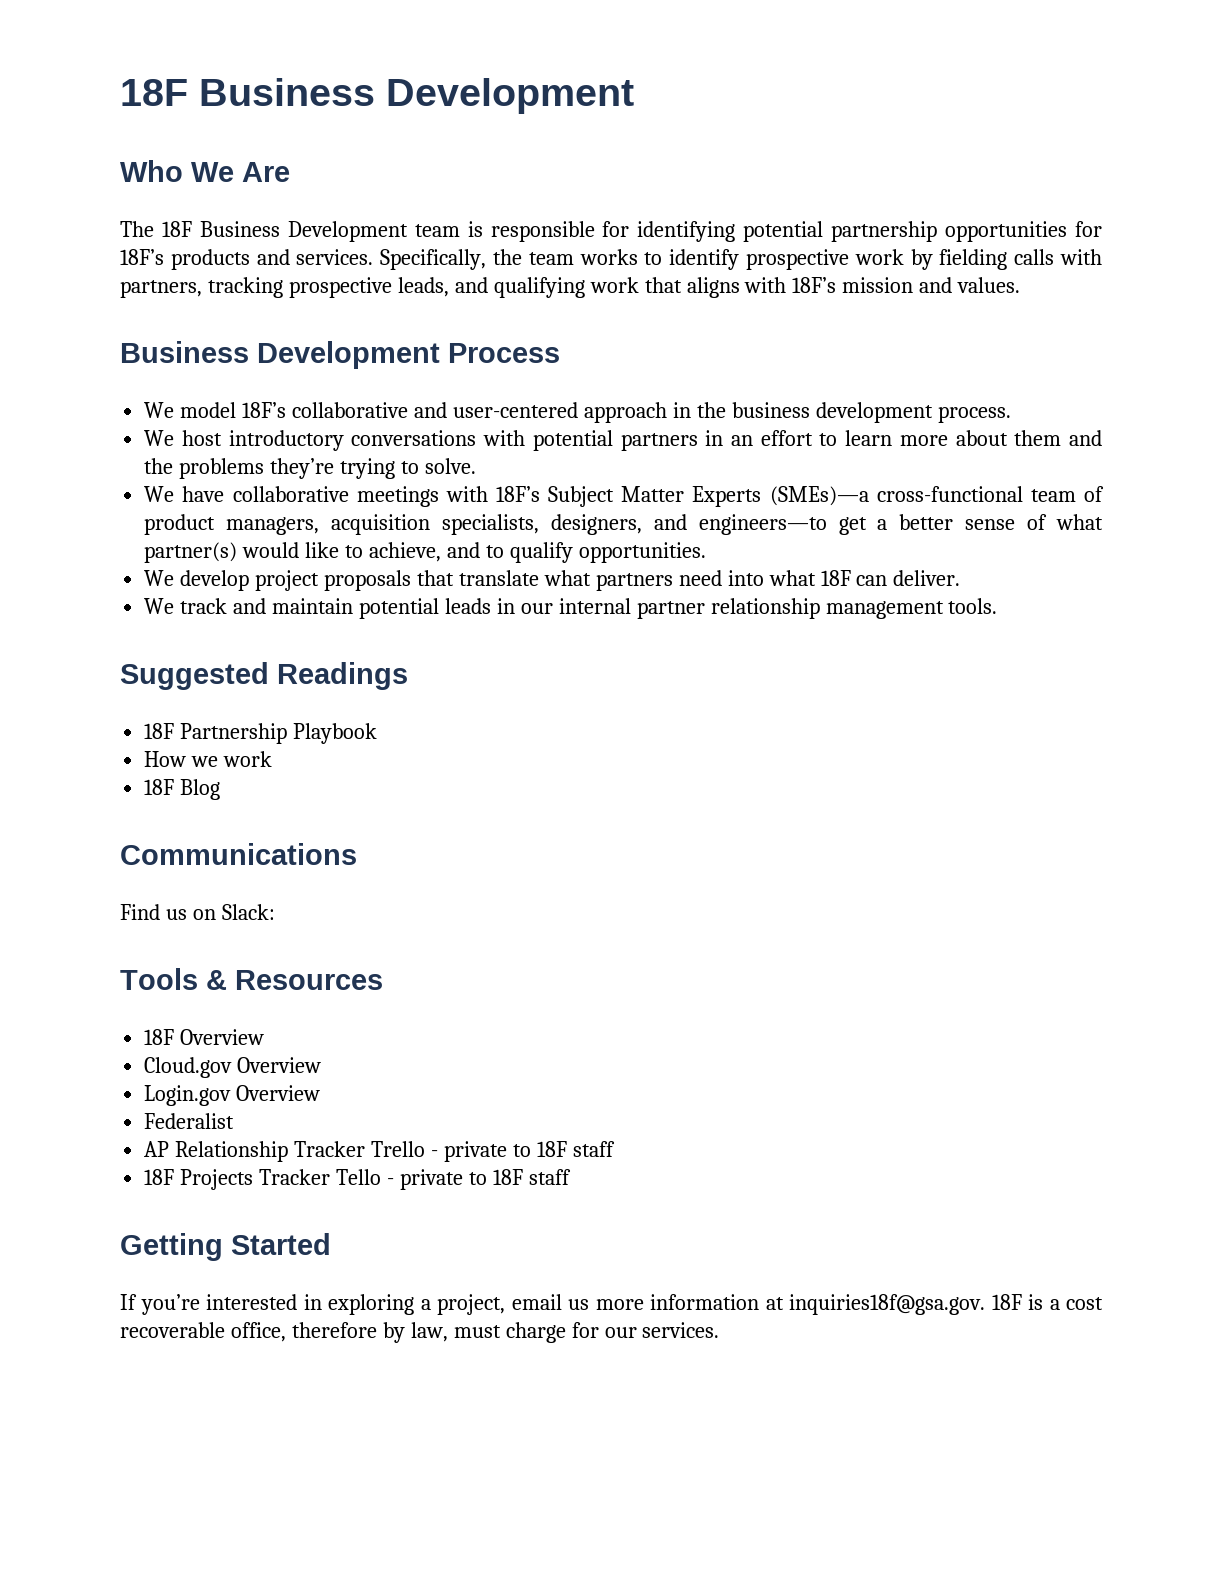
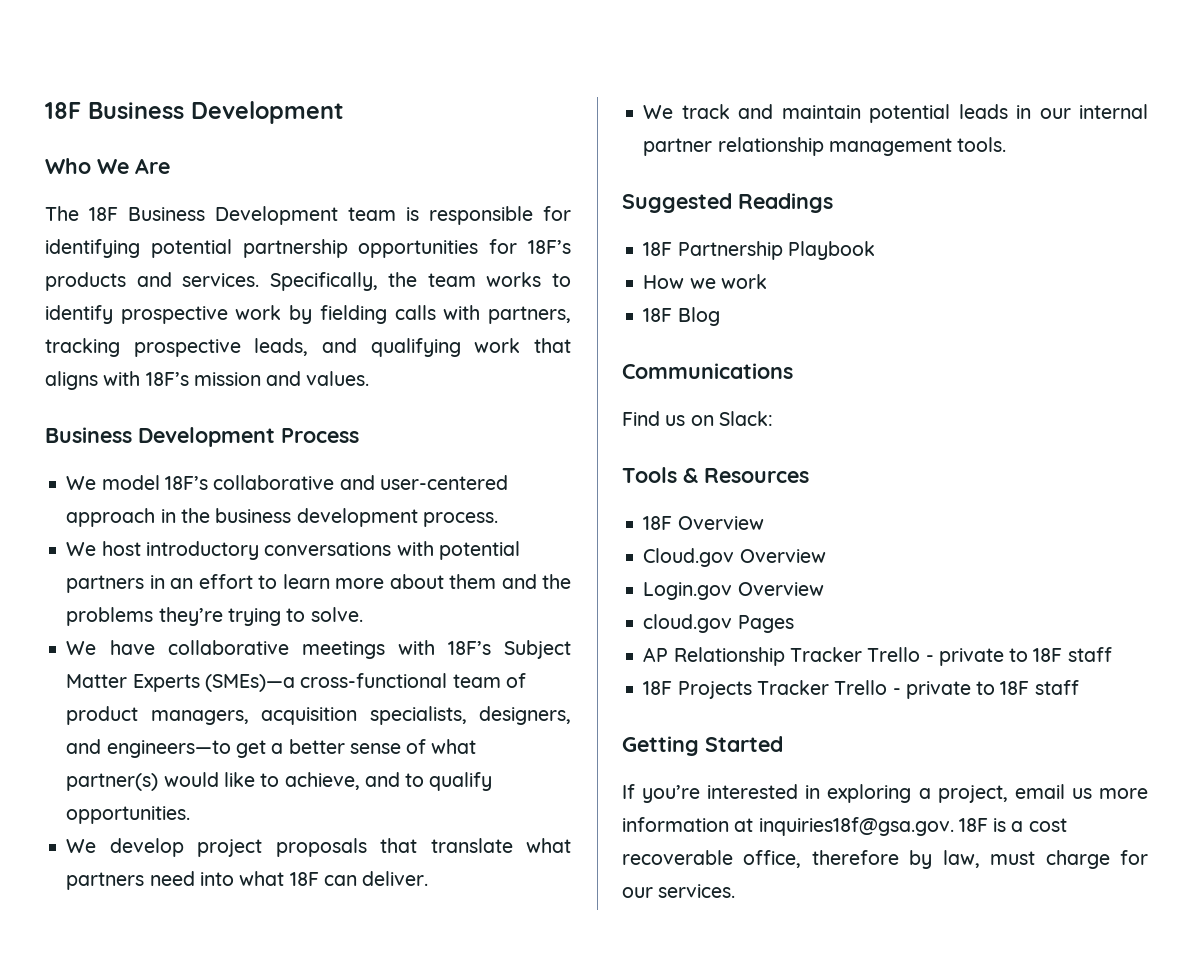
[144,1113,235,1129] Federalist -> [643,614,794,633] cloud.gov Pages
[336,1169,382,1185] Tello -> [834,680,888,695] Trello

